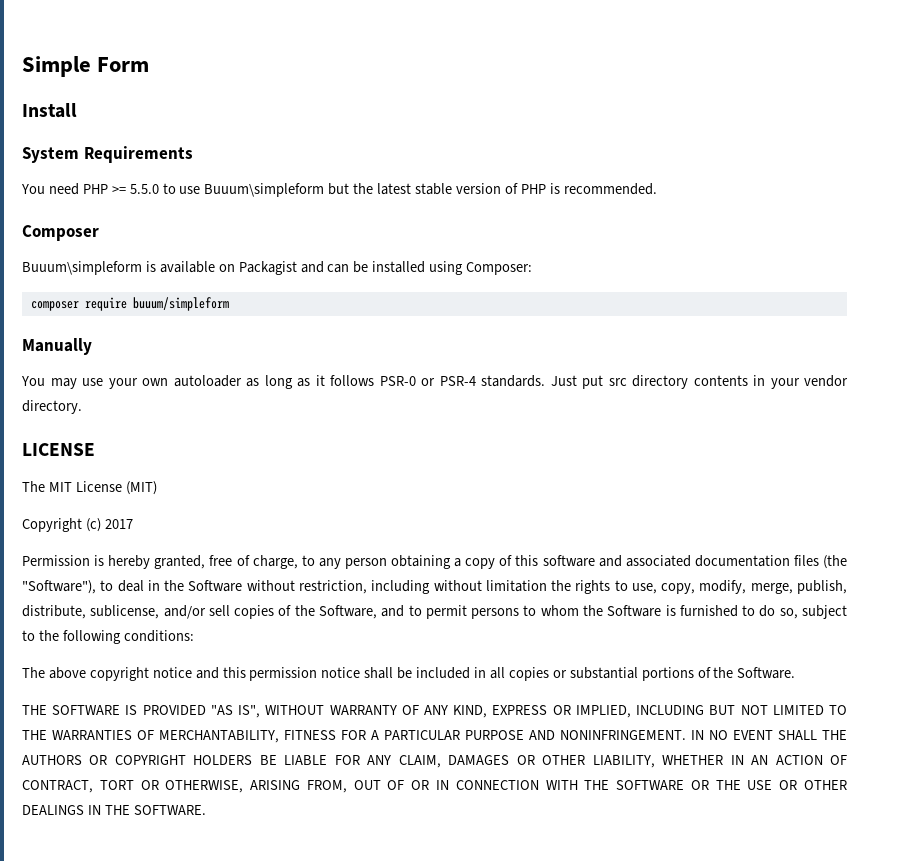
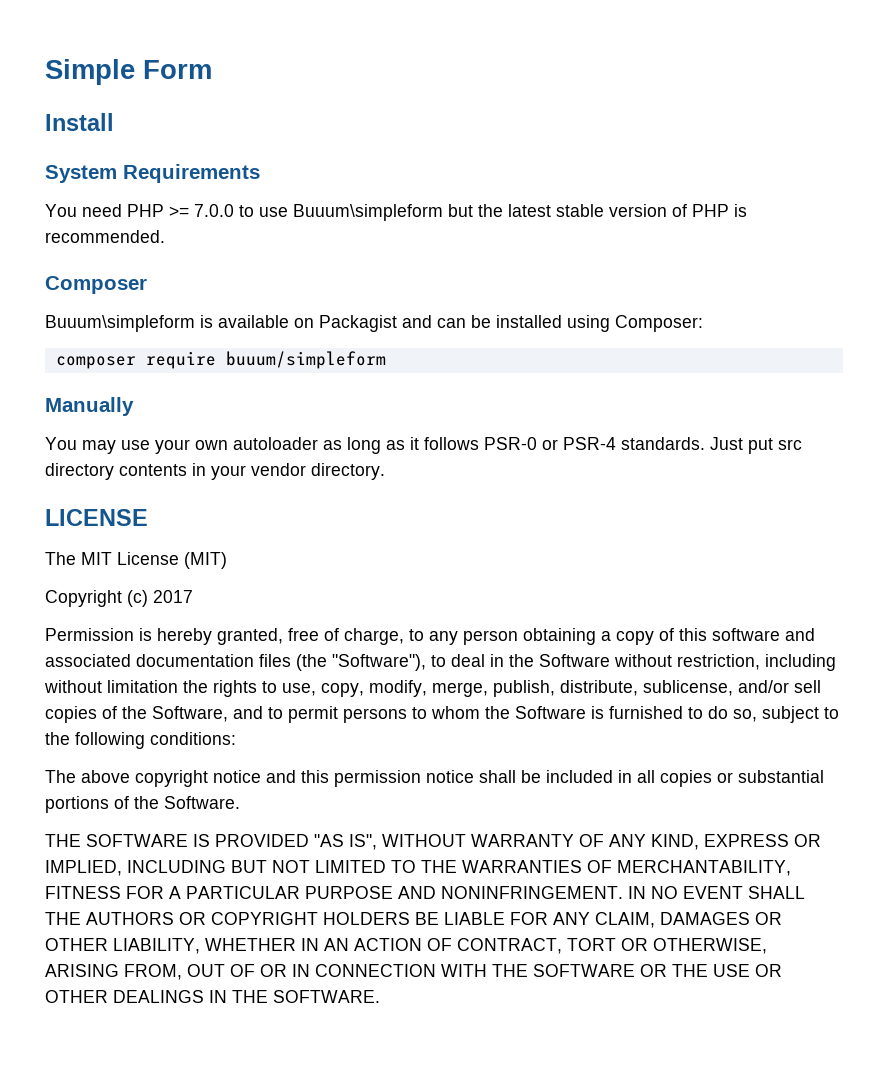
[129,184,159,194] 5.5.0 -> [194,204,234,217] 7.0.0

